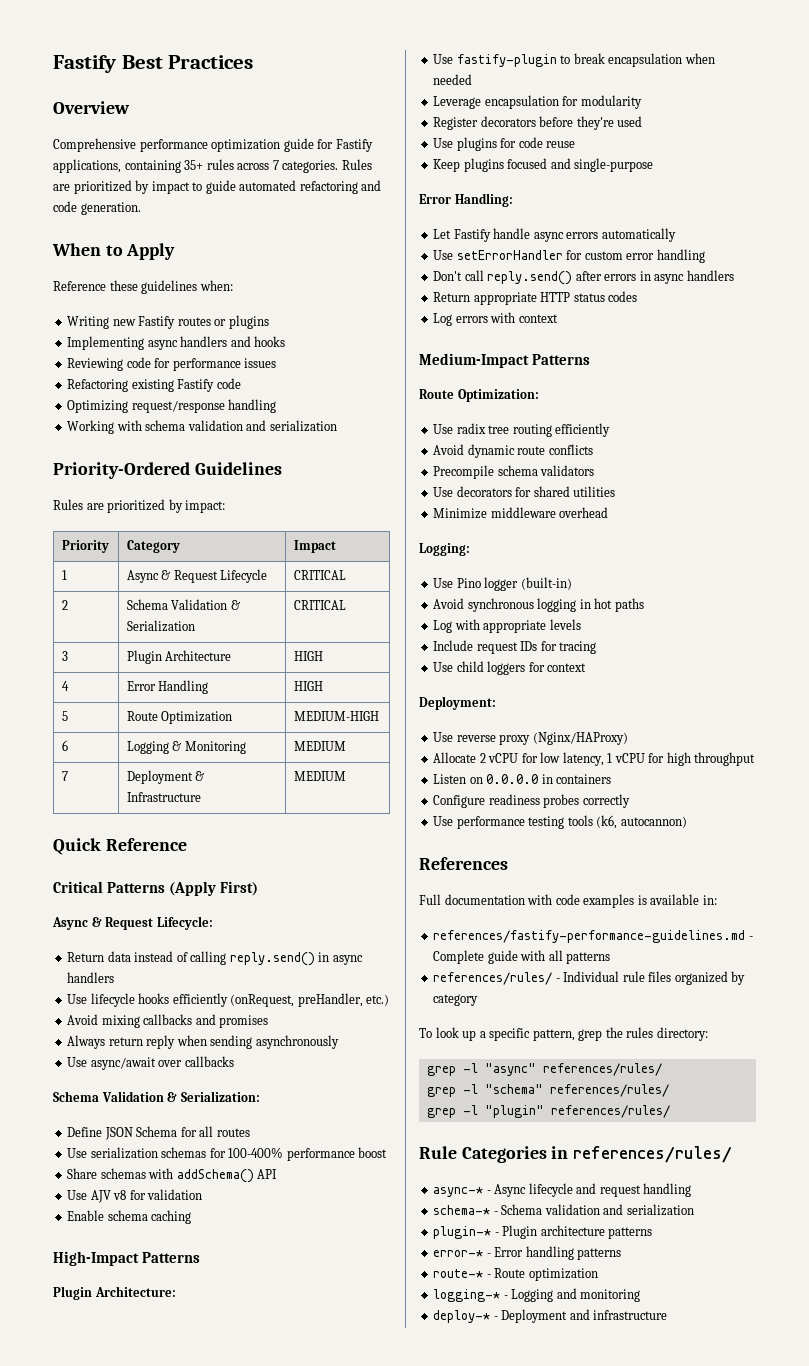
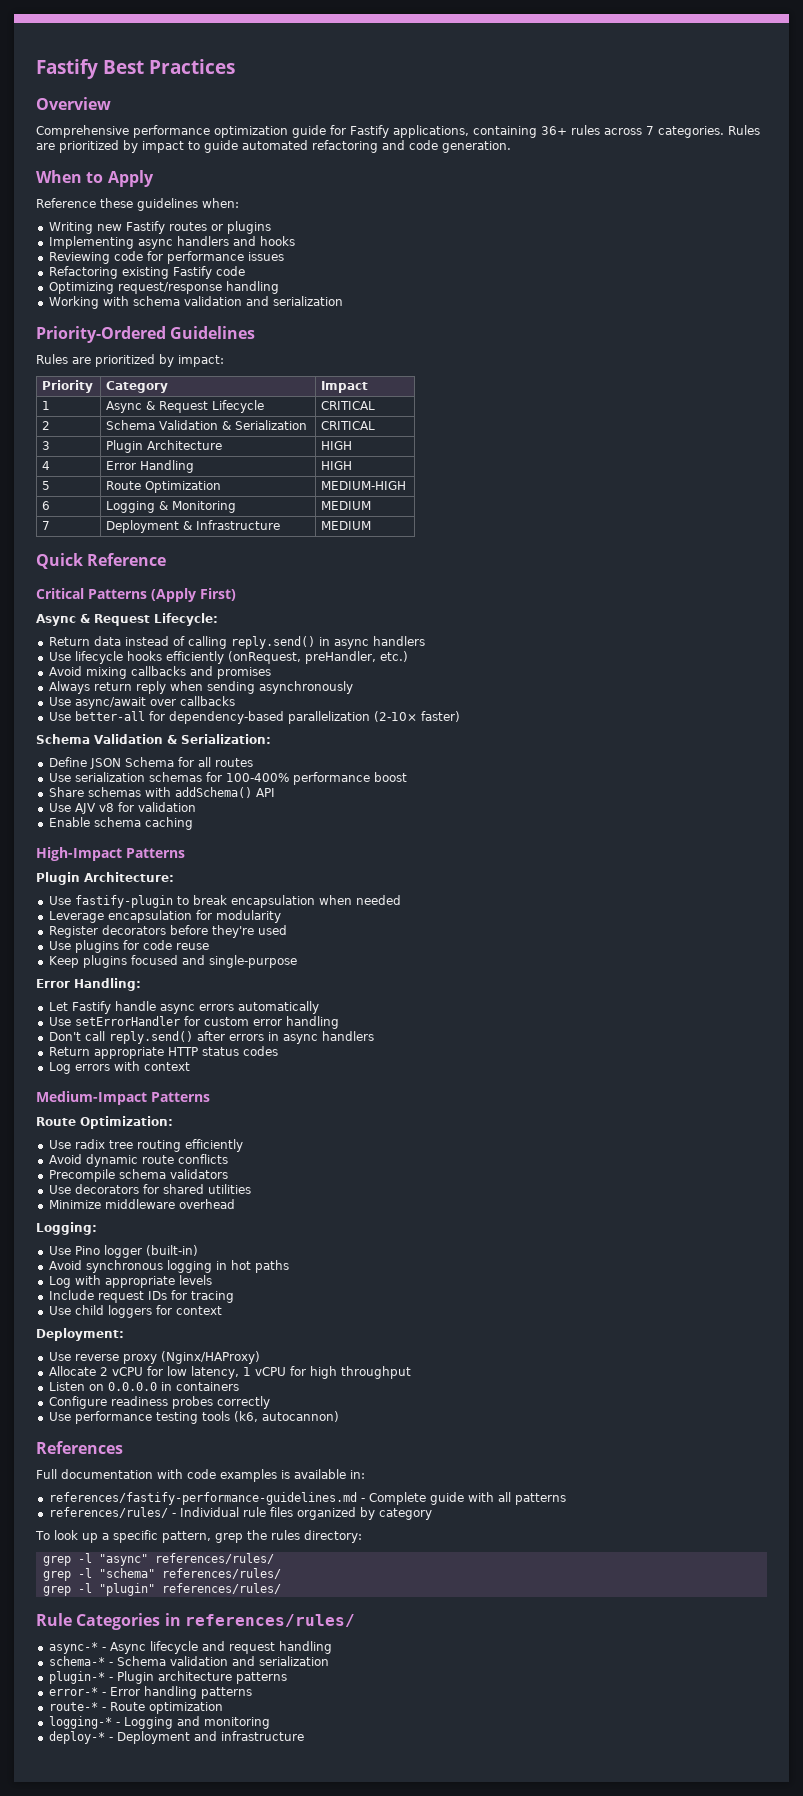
[184,160,204,170] 35+ -> [540,126,567,135] 36+
(234, 1061) none -> [48,711,460,724] // Use better-all for dependency-based parallelization (2-10× faster)

